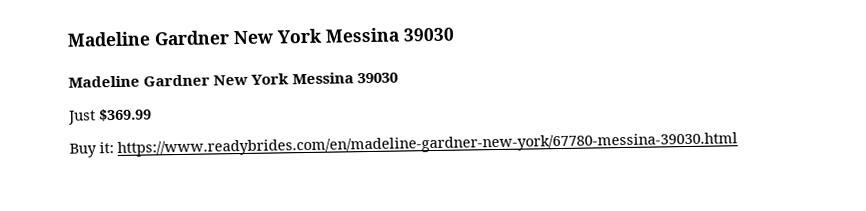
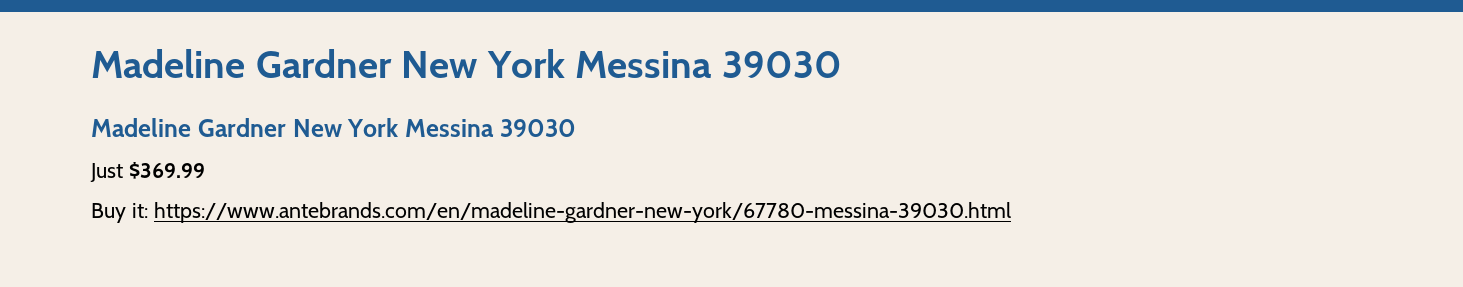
[117,132,738,157] https://www.readybrides.com/en/madeline-gardner-new-york/67780-messina-39030.html -> [153,202,1011,223] https://www.antebrands.com/en/madeline-gardner-new-york/67780-messina-39030.html

